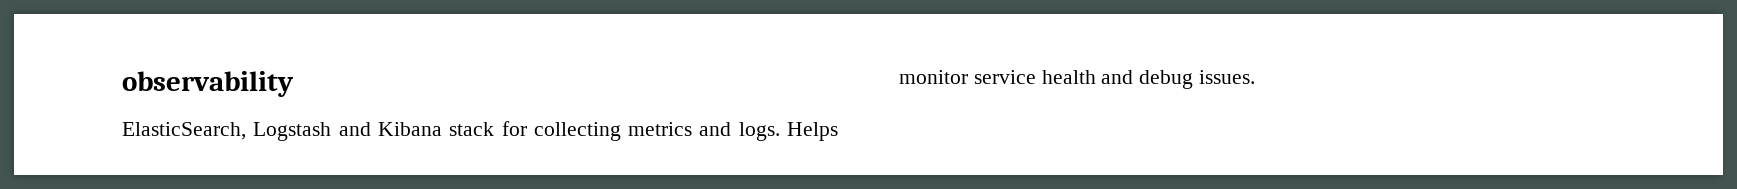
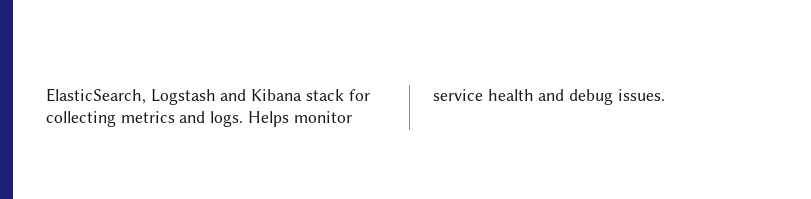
[122,71,294,97] observability // -> (46, 96) none

